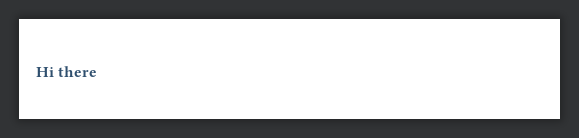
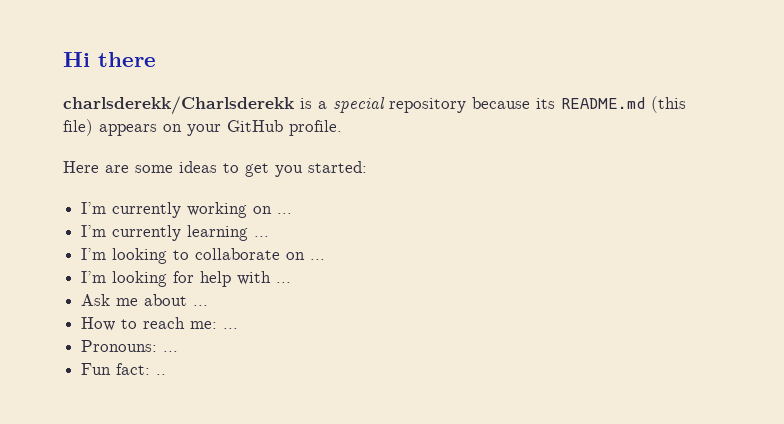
(98, 71) none -> [63,96,686,115] [63,119,342,136] [63,161,367,177] [81,202,293,218] [81,225,270,241] [81,248,326,264] [81,271,292,287] [81,294,209,306] [81,317,239,331] [81,340,179,352] [81,363,167,375] // charlsderekk/Charlsderekk is a special repository because its README.md (this file) appears on your GitHub profile. // Here are some ideas to get you started: // I’m currently working on ... // I’m currently learning ... // I’m looking to collaborate on ... // I’m looking for help with ... // Ask me about ... // How to reach me: ... // Pronouns: ... // Fun fact: ..

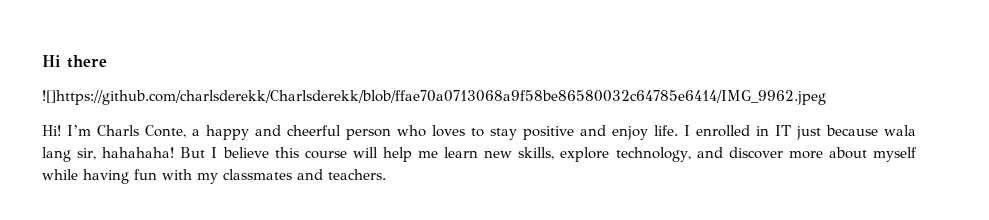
[63,96,686,115] [63,119,342,136] [63,161,367,177] [81,202,293,218] [81,225,270,241] [81,248,326,264] [81,271,292,287] [81,294,209,306] [81,317,239,331] [81,340,179,352] [81,363,167,375] charlsderekk/Charlsderekk is a special repository because its README.md (this file) appears on your GitHub profile. // Here are some ideas to get you started: // I’m currently working on ... // I’m currently learning ... // I’m looking to collaborate on ... // I’m looking for help with ... // Ask me about ... // How to reach me: ... // Pronouns: ... // Fun fact: .. -> [42,90,826,105] [42,125,916,140] [42,147,917,162] [42,169,386,184] ![]https://github.com/charlsderekk/Charlsderekk/blob/ffae70a0713068a9f58be86580032c64785e6414/IMG_9962.jpeg // Hi! I’m Charls Conte, a happy and cheerful person who loves to stay positive and enjoy life. I enrolled in IT just because wala lang sir, hahahaha! But I believe this course will help me learn new skills, explore technology, and discover more about myself while having fun with my classmates and teachers.

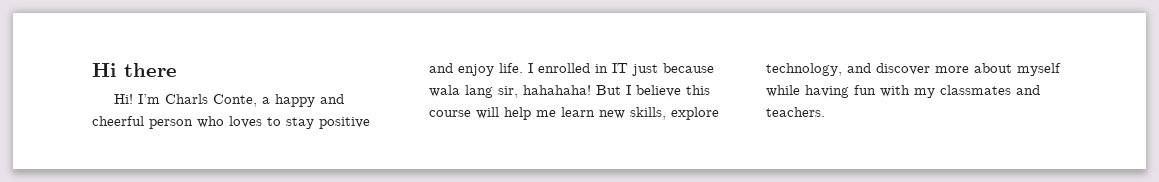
[42,90,826,105] // ![]https://github.com/charlsderekk/Charlsderekk/blob/ffae70a0713068a9f58be86580032c64785e6414/IMG_9962.jpeg -> (177, 70) none

